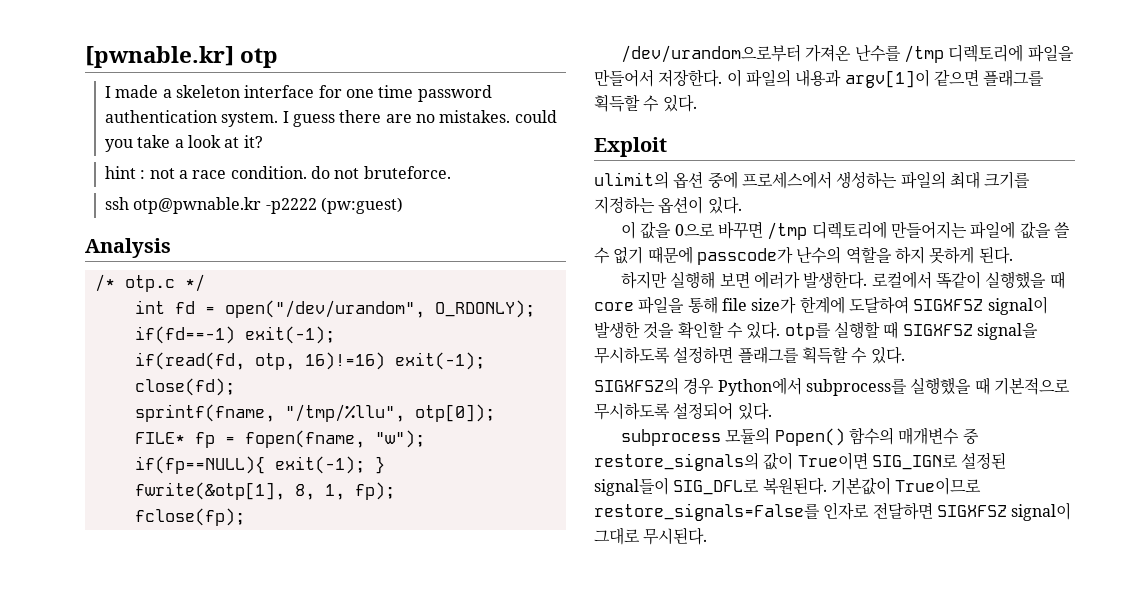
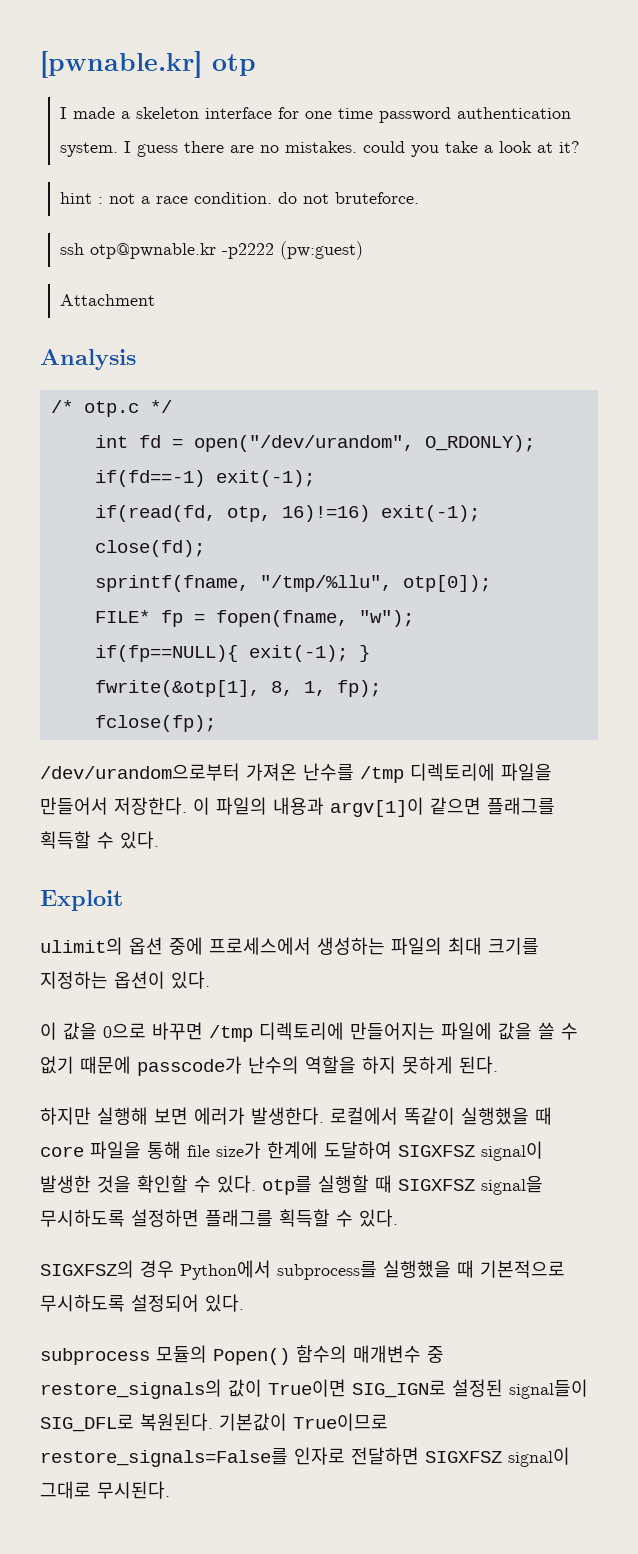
(404, 205) none -> [60,294,156,306] // Attachment

